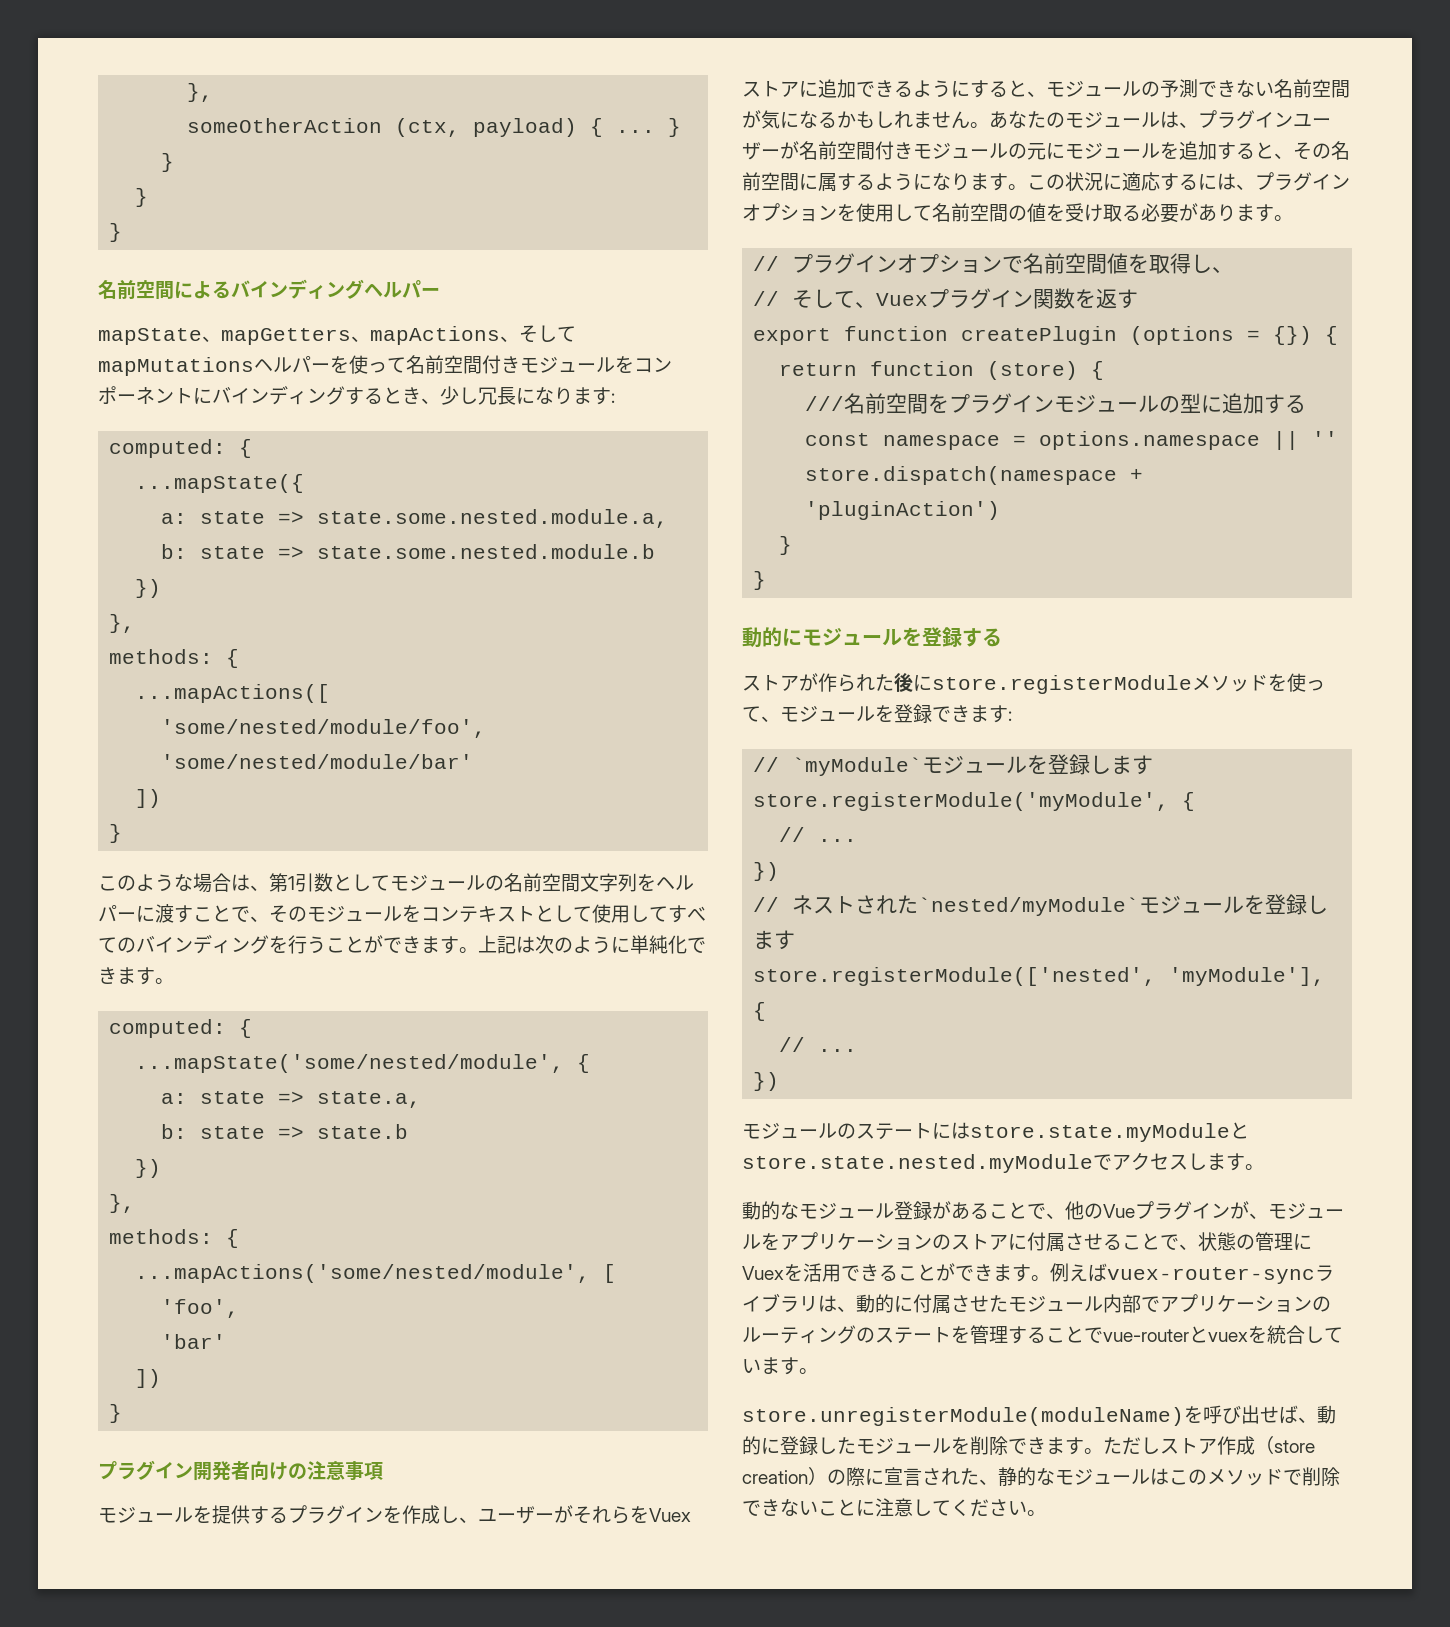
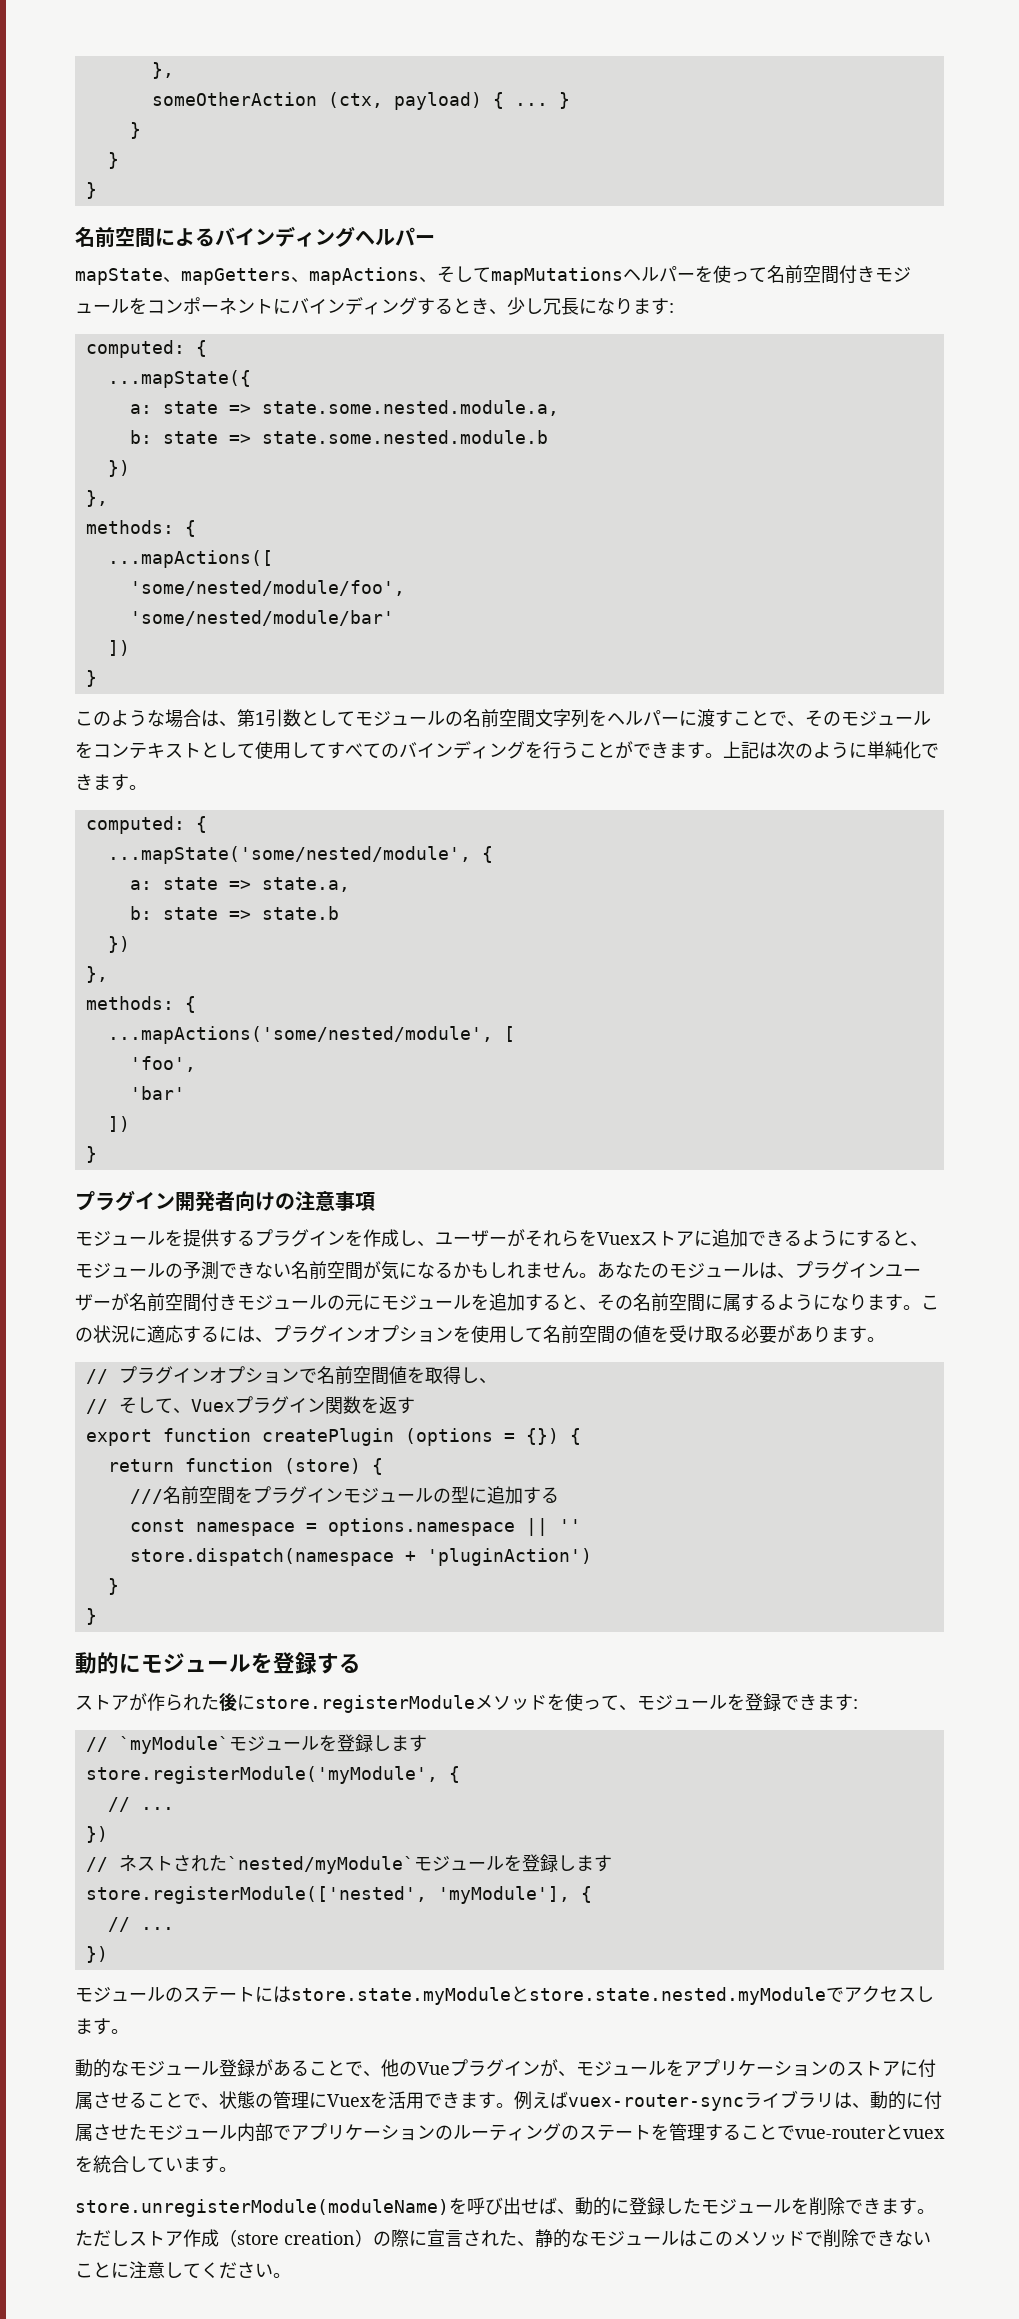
[879,1263,993,1281] ることができ -> (460, 2100) none

